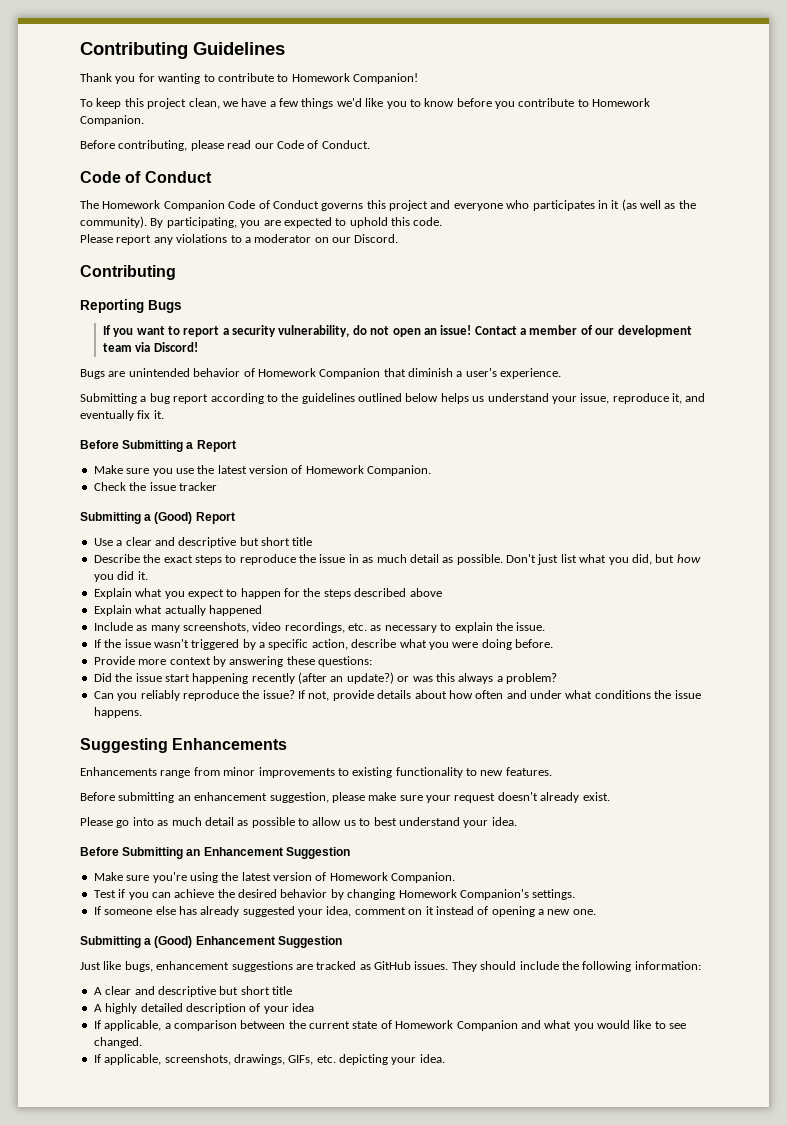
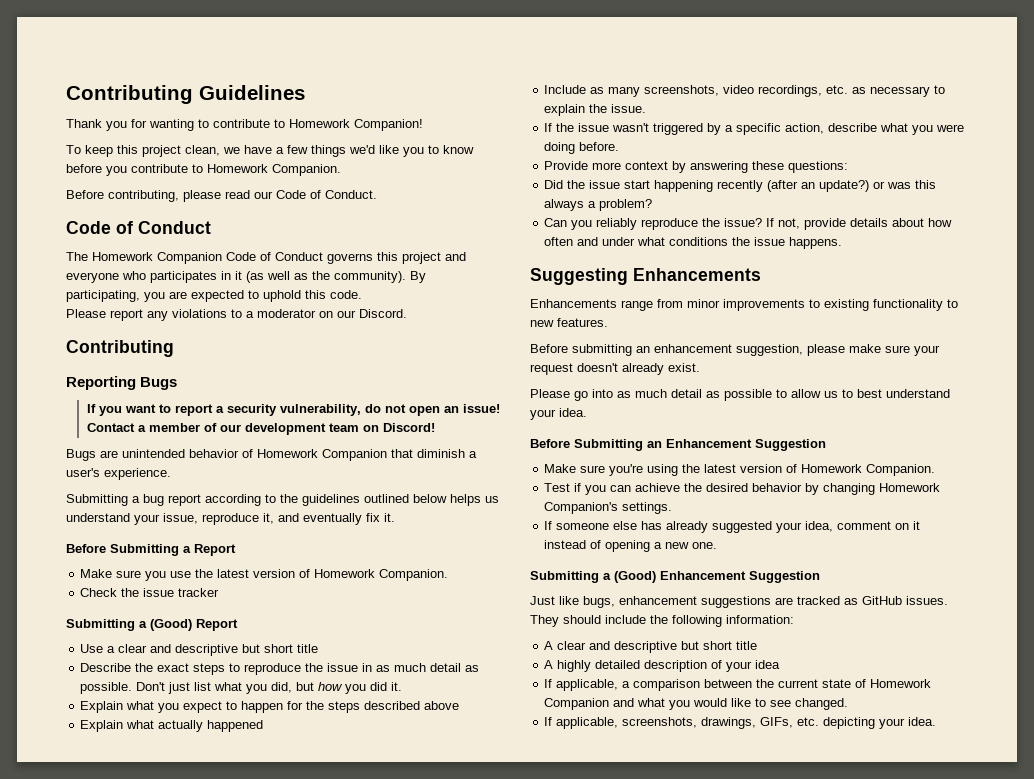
[135,342,151,352] via -> [362,425,379,432] on

